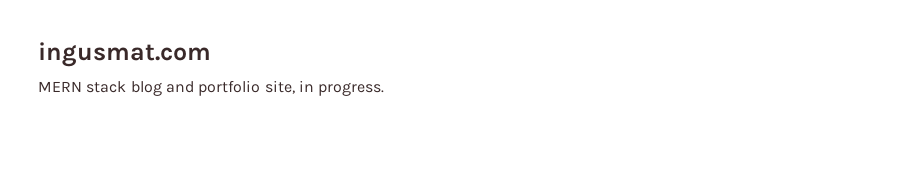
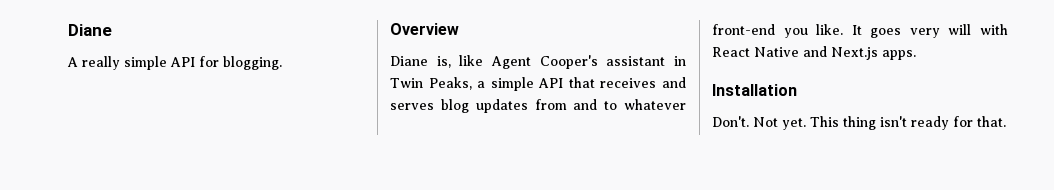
[38,42,211,67] [38,80,385,96] ingusmat.com // MERN stack blog and portfolio site, in progress. -> [68,24,112,36] [67,56,282,70] [390,23,459,35] [390,55,686,69] [390,77,686,91] [390,99,686,113] [712,24,1008,38] [712,46,916,60] [712,84,797,96] [712,116,1006,130] Diane // A really simple API for blogging. // Overview // Diane is, like Agent Cooper's assistant in Twin Peaks, a simple API that receives and serves blog updates from and to whatever front-end you like. It goes very will with React Native and Next.js apps. // Installation // Don't. Not yet. This thing isn't ready for that.

